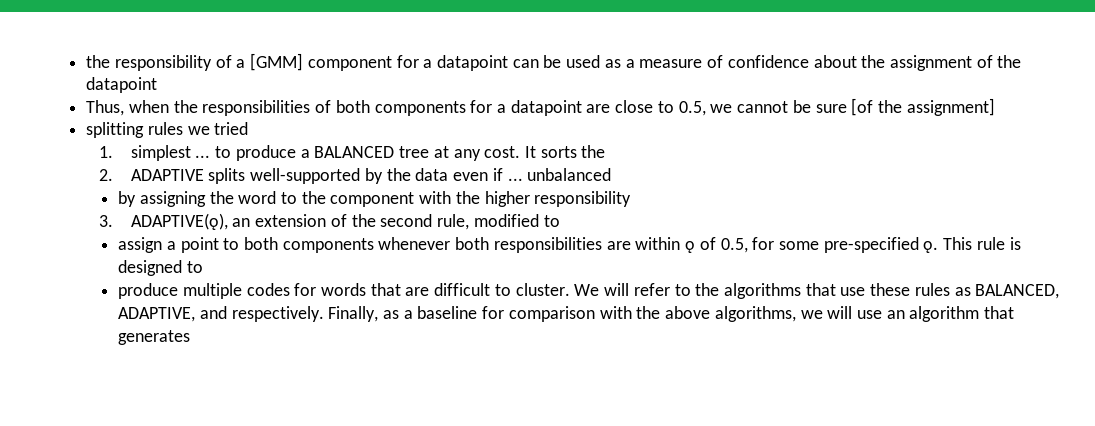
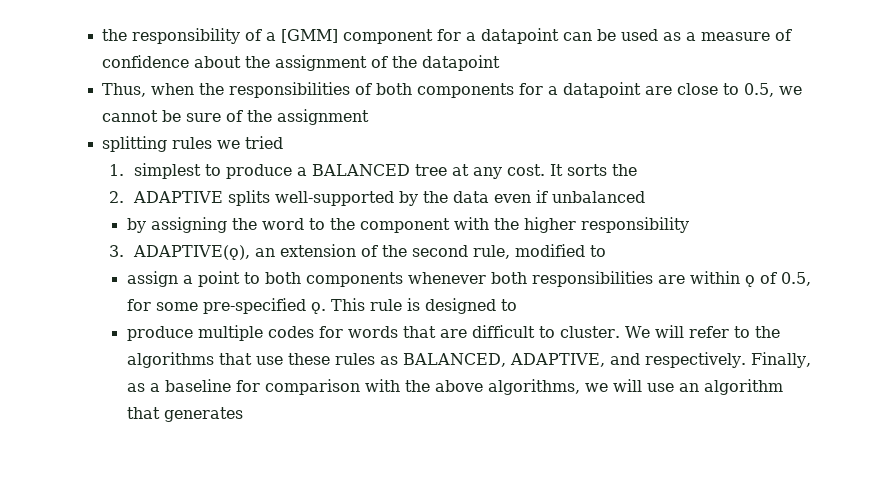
[851,98,995,116] [of the assignment] -> [226,109,370,125] of the assignment
[195,155,211,158] ... -> (201, 171) none
[507,178,523,181] ... -> (548, 196) none

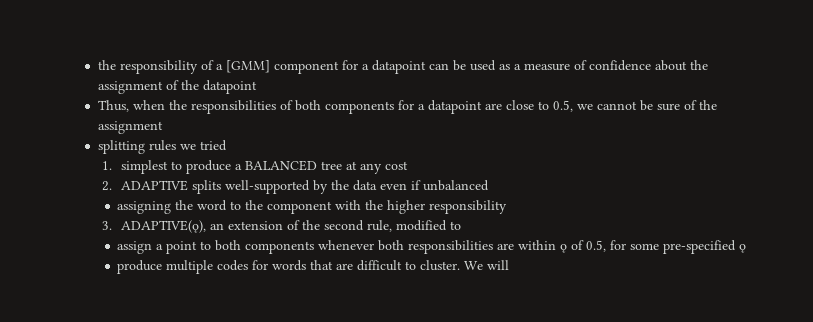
[506,164,637,176] cost. It sorts the -> [385,161,409,170] cost
[126,218,146,233] by -> (490, 185) none
[310,298,517,314] ǫ. This rule is designed to -> [739,244,747,253] ǫ
[688,326,780,338] [126,352,811,368] [126,379,783,395] [126,407,243,422] refer to the algorithms that use these rules as BALANCED, ADAPTIVE, and respectively. Finally, as a baseline for comparison with the above algorithms, we will use an algorithm that generates -> (510, 265) none

